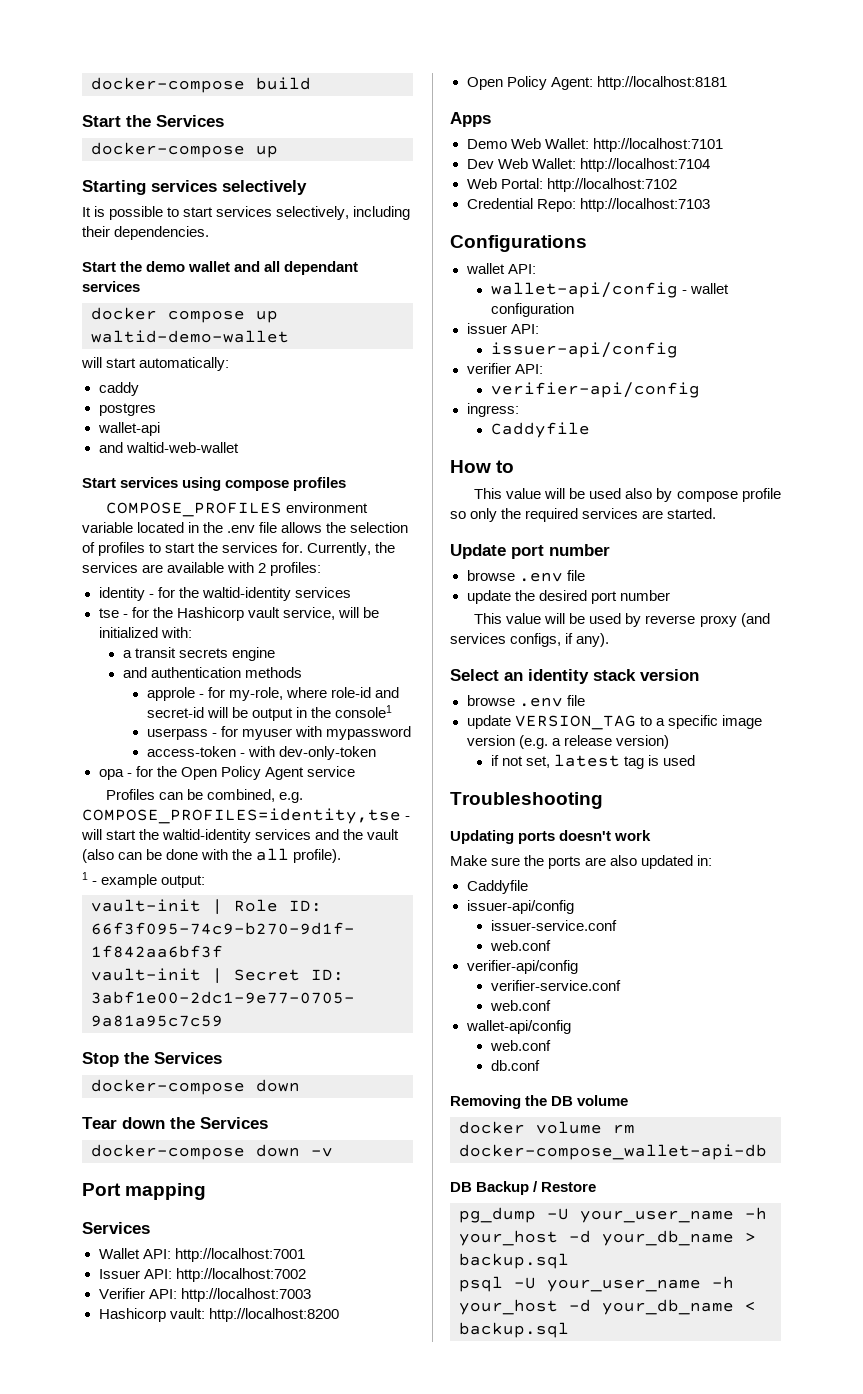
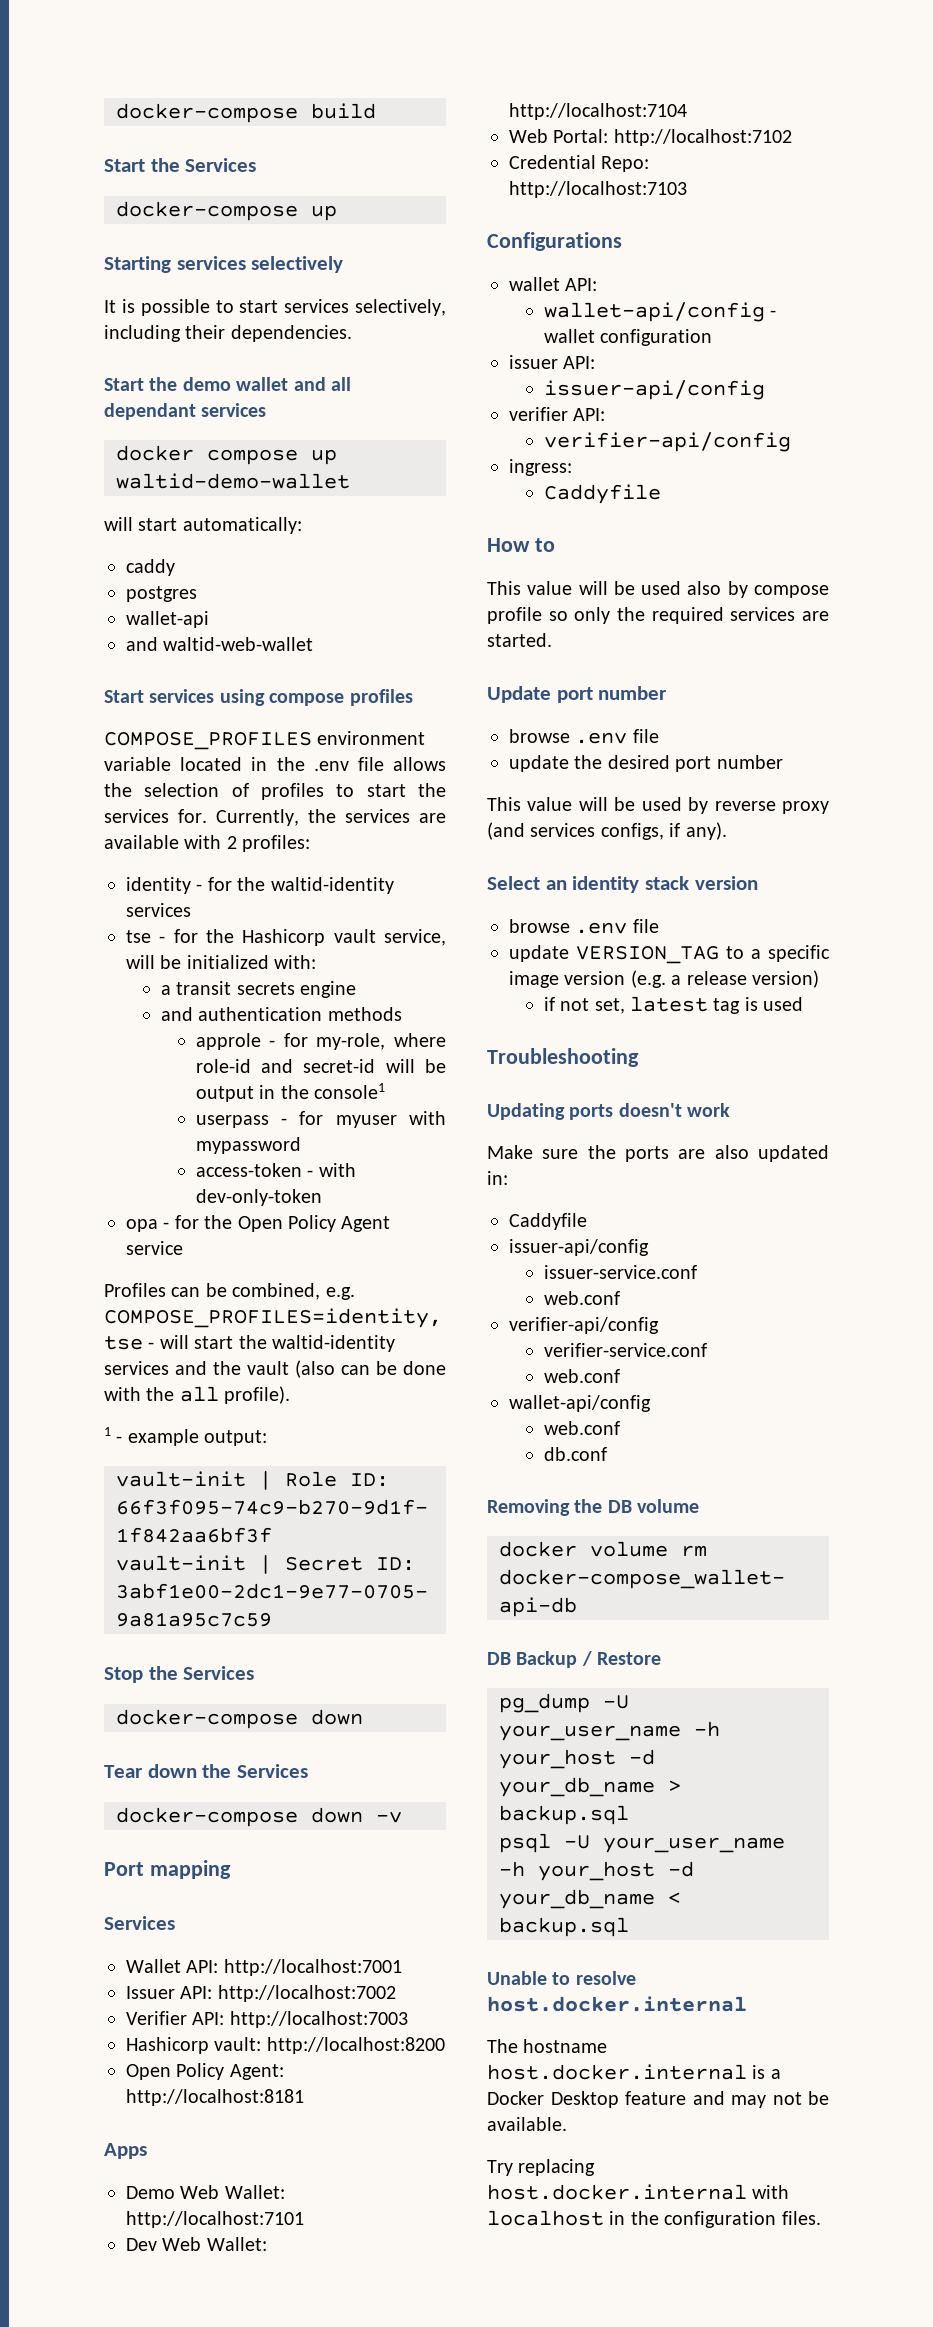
(569, 1330) none -> [487,1971,636,1985] [487,1996,747,2012] [487,2039,608,2053] [487,2064,781,2080] [487,2091,829,2108] [487,2117,567,2131] [487,2159,596,2176] [487,2184,790,2200] [487,2210,821,2228] // Unable to resolve host.docker.internal // The hostname host.docker.internal is a Docker Desktop feature and may not be available. // Try replacing host.docker.internal with localhost in the configuration files.

